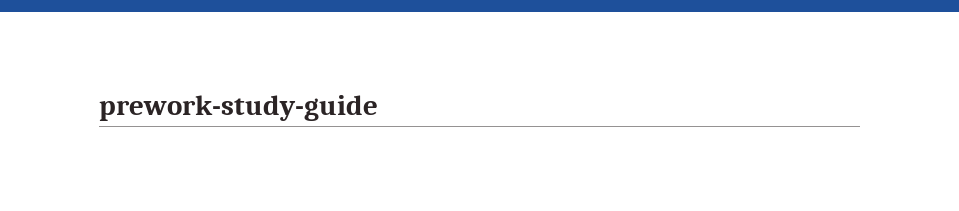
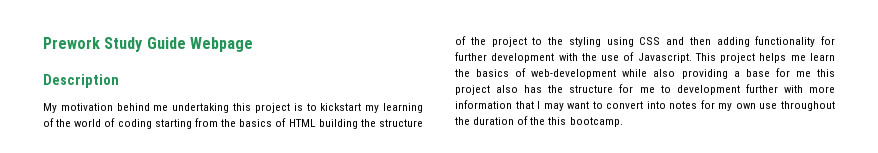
[99,95,378,121] prework-study-guide -> [43,37,253,52] [43,74,119,88] [43,103,423,113] [43,118,423,129] [455,36,835,47] [455,52,835,63] [455,68,835,79] [455,84,835,95] [455,100,835,111] [455,116,623,127] Prework Study Guide Webpage // Description // My motivation behind me undertaking this project is to kickstart my learning of the world of coding starting from the basics of HTML building the structure of the project to the styling using CSS and then adding functionality for further development with the use of Javascript. This project helps me learn the basics of web-development while also providing a base for me this project also has the structure for me to development further with more information that I may want to convert into notes for my own use throughout the duration of the this bootcamp.

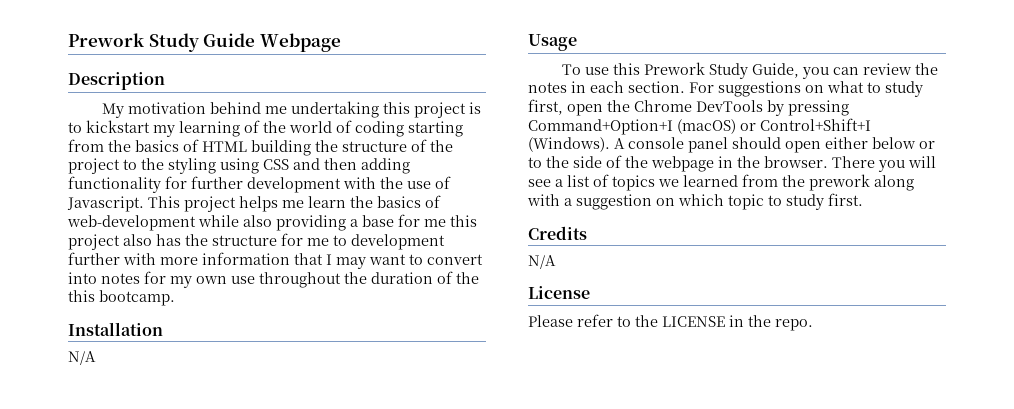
(623, 122) none -> [68,322,163,336] [68,351,96,365] [528,34,577,51] [562,62,939,79] [528,81,923,97] [528,99,849,116] [528,118,871,135] [528,137,935,153] [528,155,936,172] [528,174,914,191] [527,193,863,210] [528,226,587,240] [528,255,556,269] [528,286,590,299] [528,314,813,331] // Installation // N/A // Usage // To use this Prework Study Guide, you can review the notes in each section. For suggestions on what to study first, open the Chrome DevTools by pressing Command+Option+I (macOS) or Control+Shift+I (Windows). A console panel should open either below or to the side of the webpage in the browser. There you will see a list of topics we learned from the prework along with a suggestion on which topic to study first. // Credits // N/A // License // Please refer to the LICENSE in the repo.

